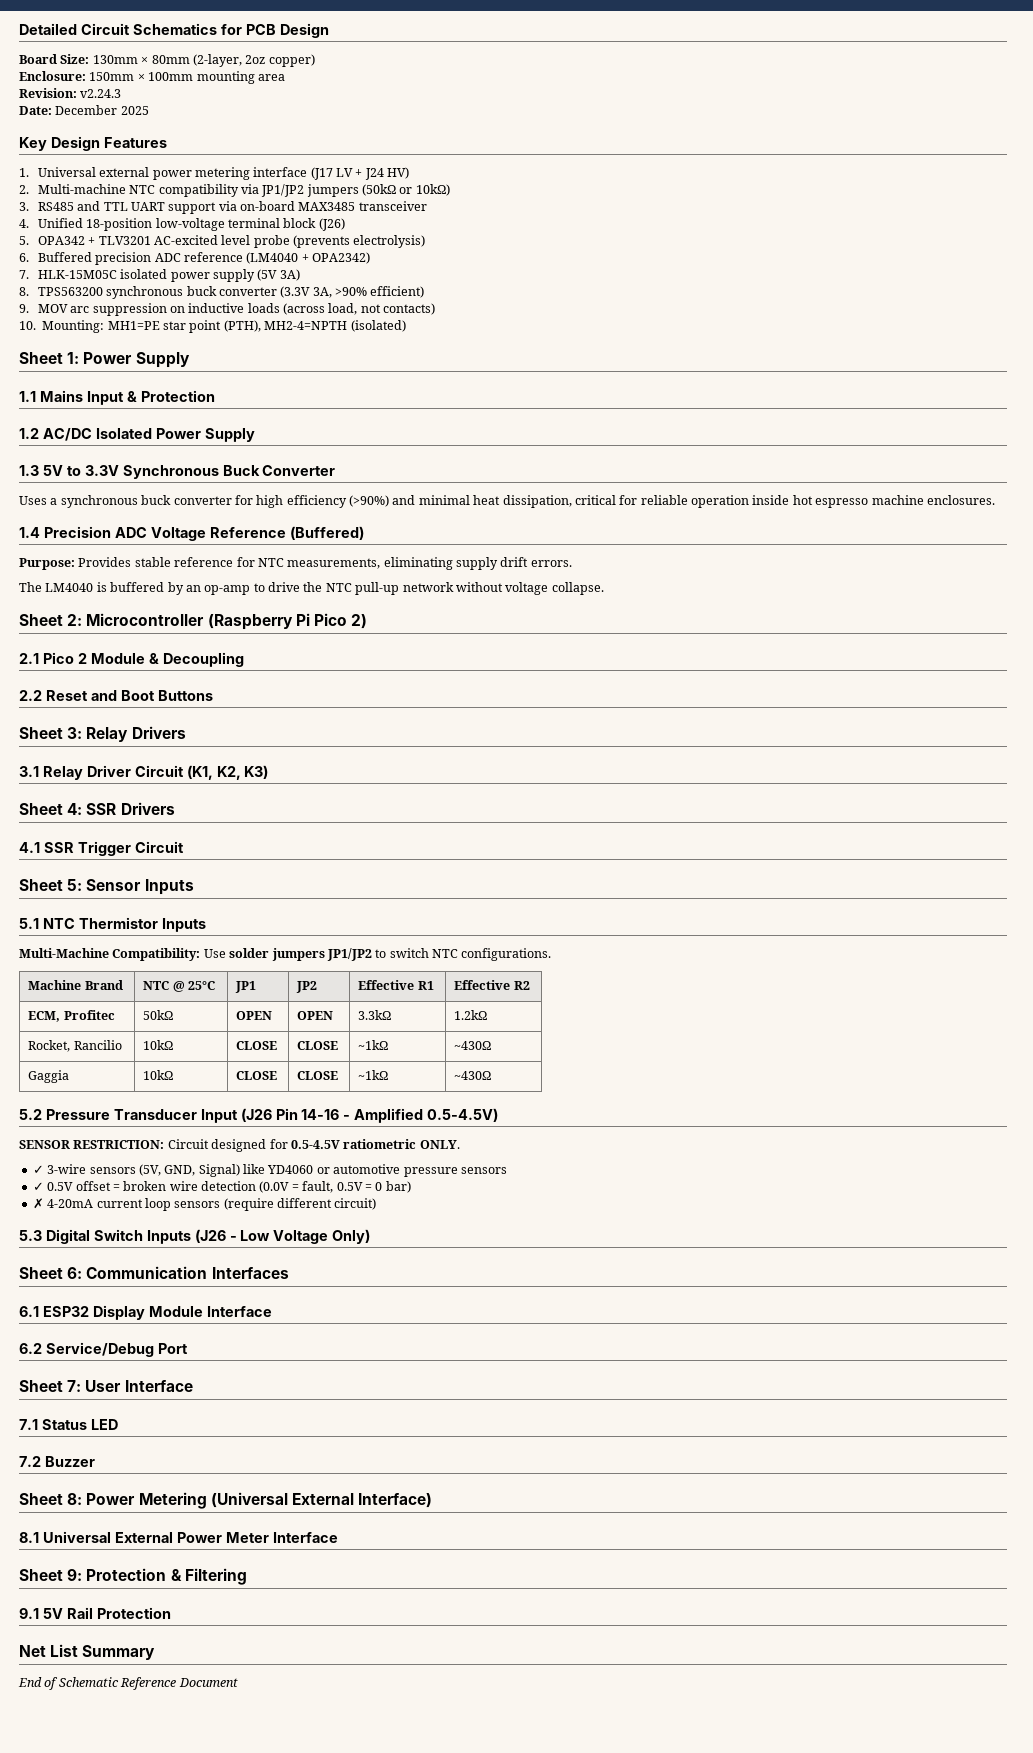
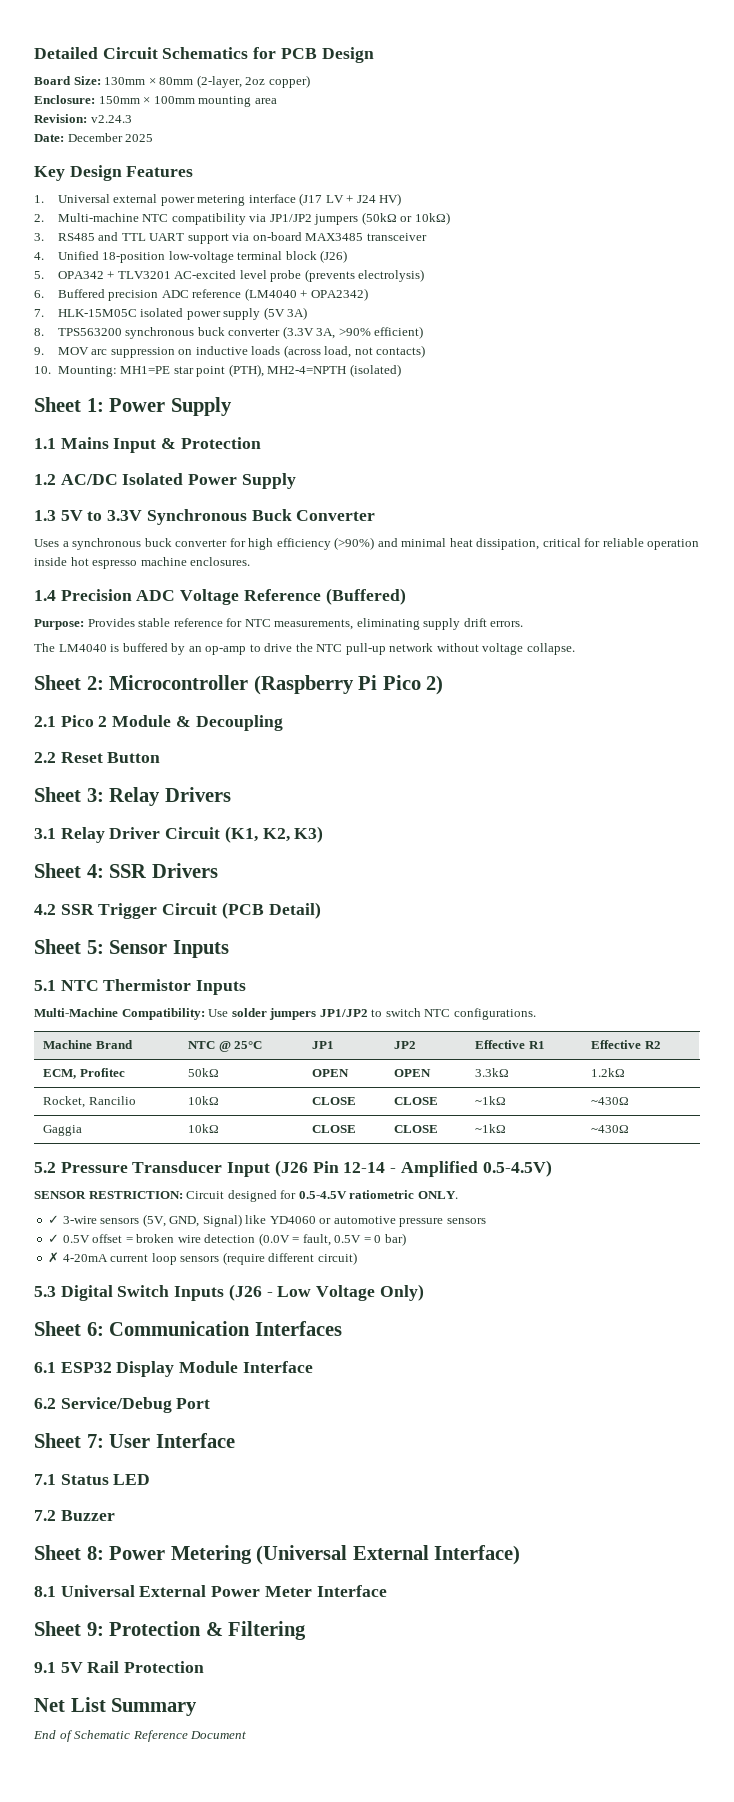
[90,690,213,701] and Boot Buttons -> [107,752,161,763] Button
[19,842,40,853] 4.1 -> [34,904,56,915] 4.2
(184, 847) none -> [221,902,321,919] (PCB Detail)
[301,1109,340,1120] 14-16 -> [343,1162,386,1173] 12-14

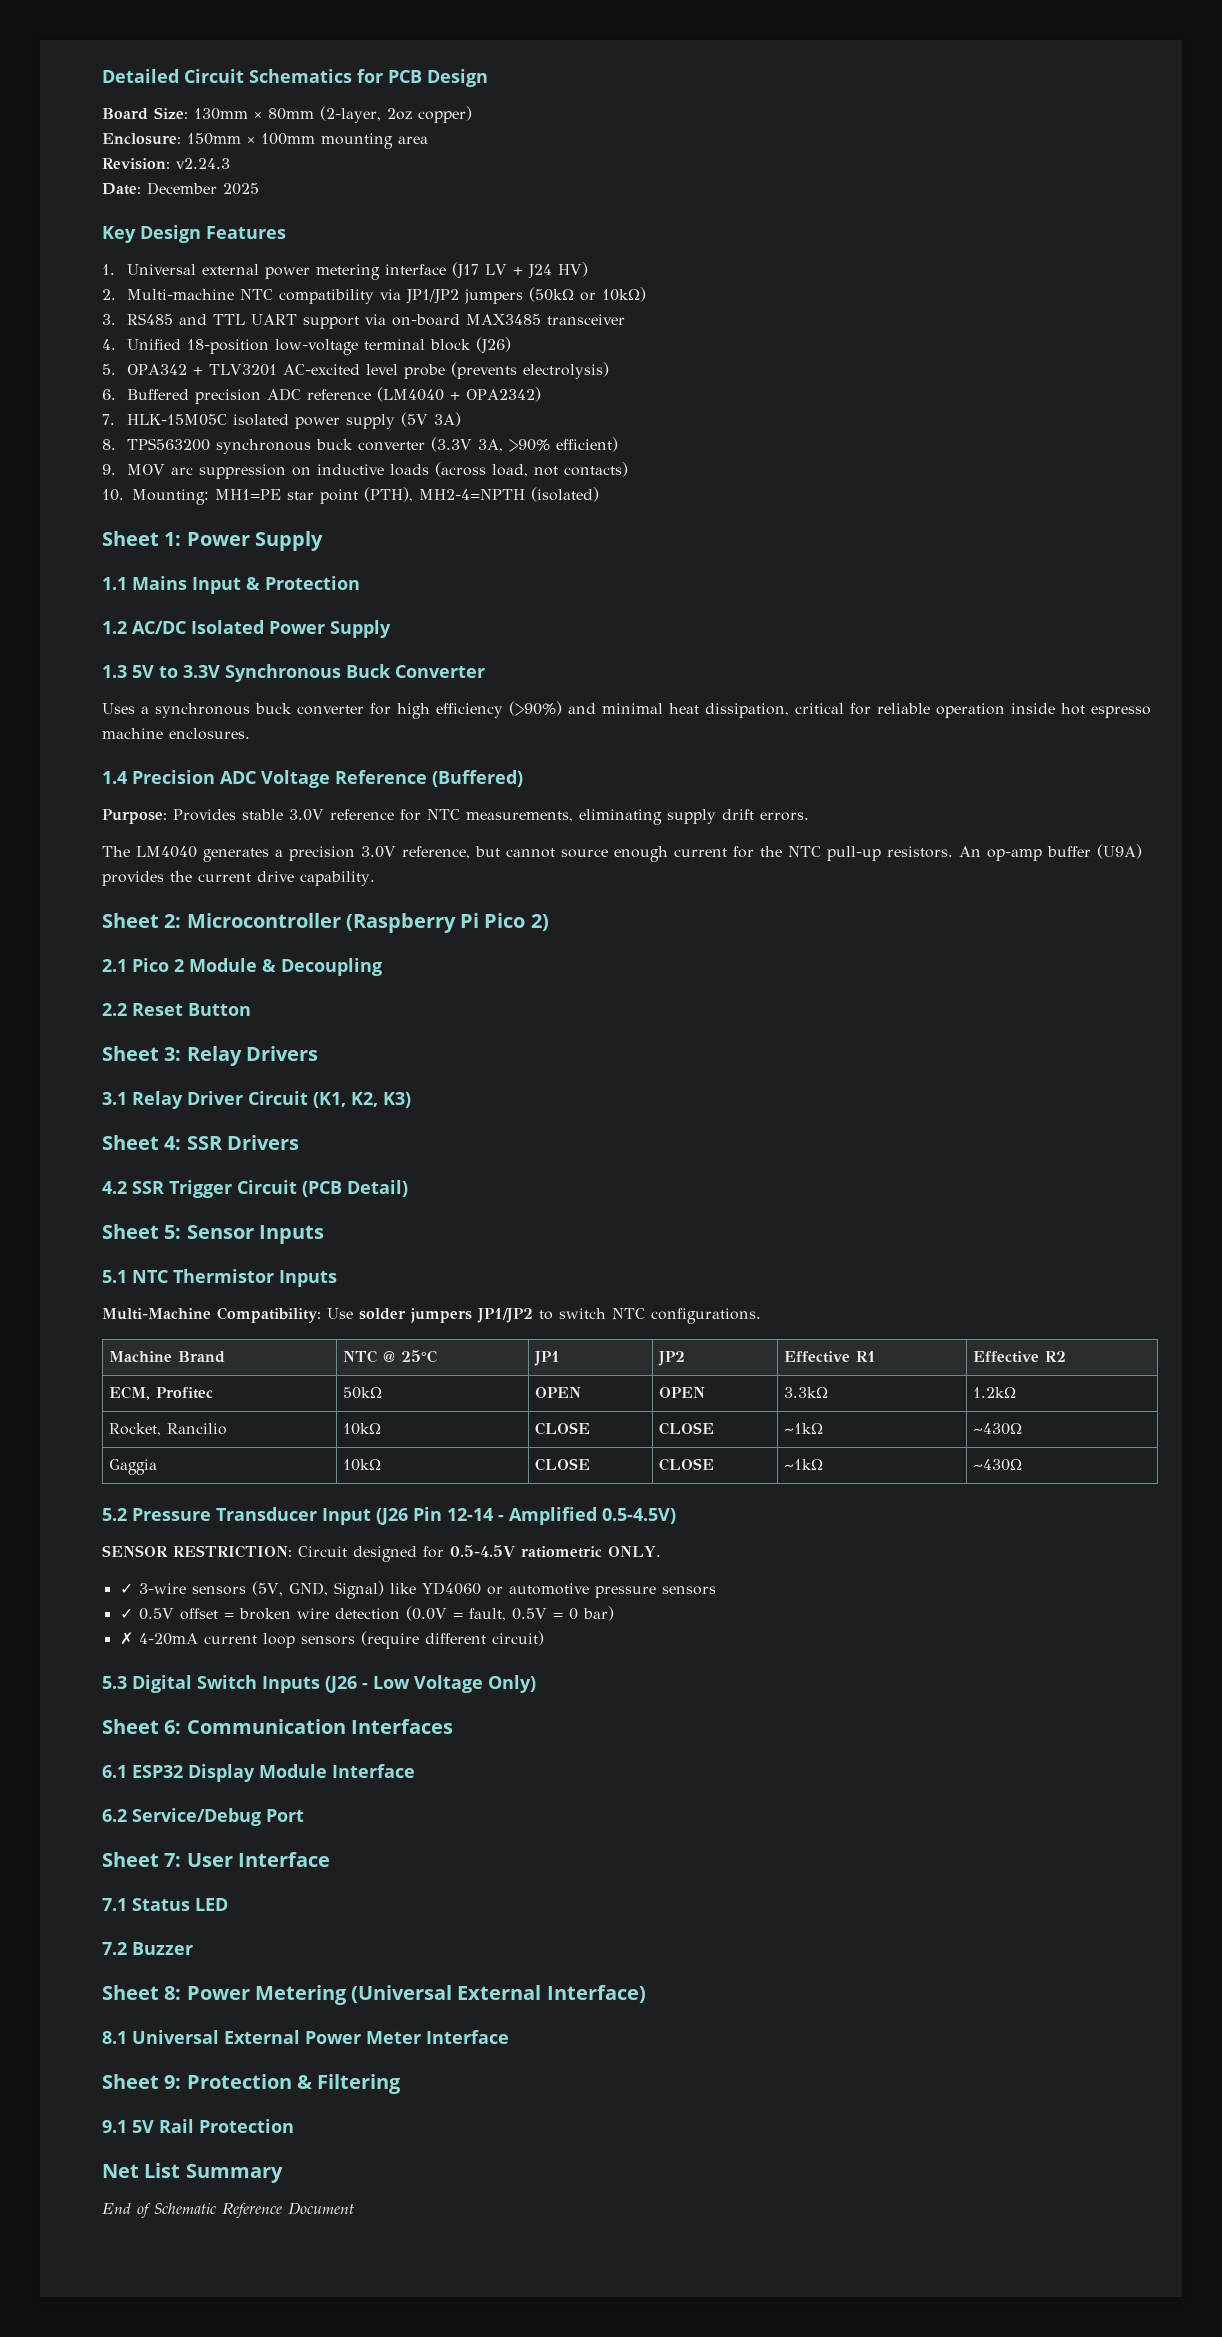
(171, 622) none -> [289,809,324,821] 3.0V
[110,643,575,655] is buffered by an op-amp to drive the NTC pull-up network without voltage collapse. -> [203,844,1142,862] [102,871,375,886] generates a precision 3.0V reference, but cannot source enough current for the NTC pull-up resistors. An op-amp buffer (U9A) provides the current drive capability.

